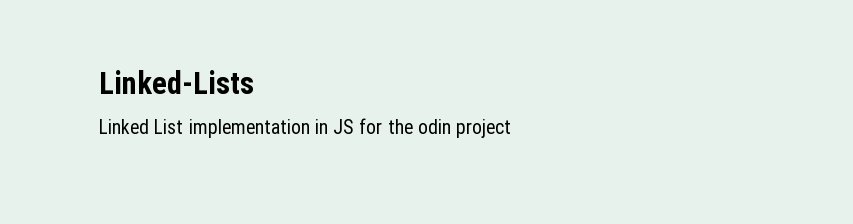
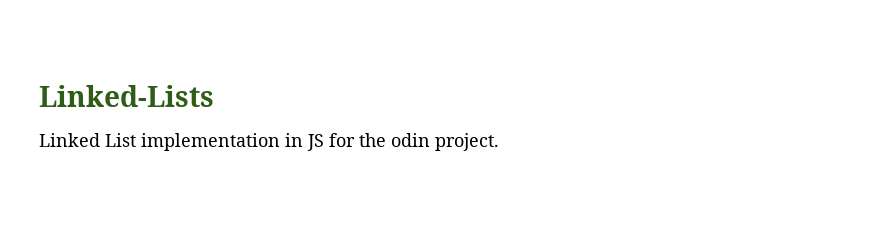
[456,119,512,138] project -> [435,133,499,151] project.

